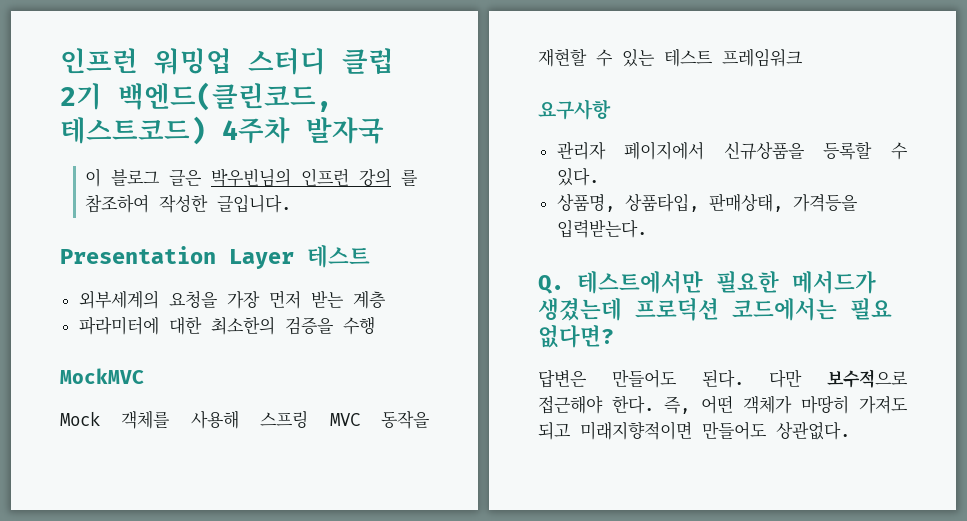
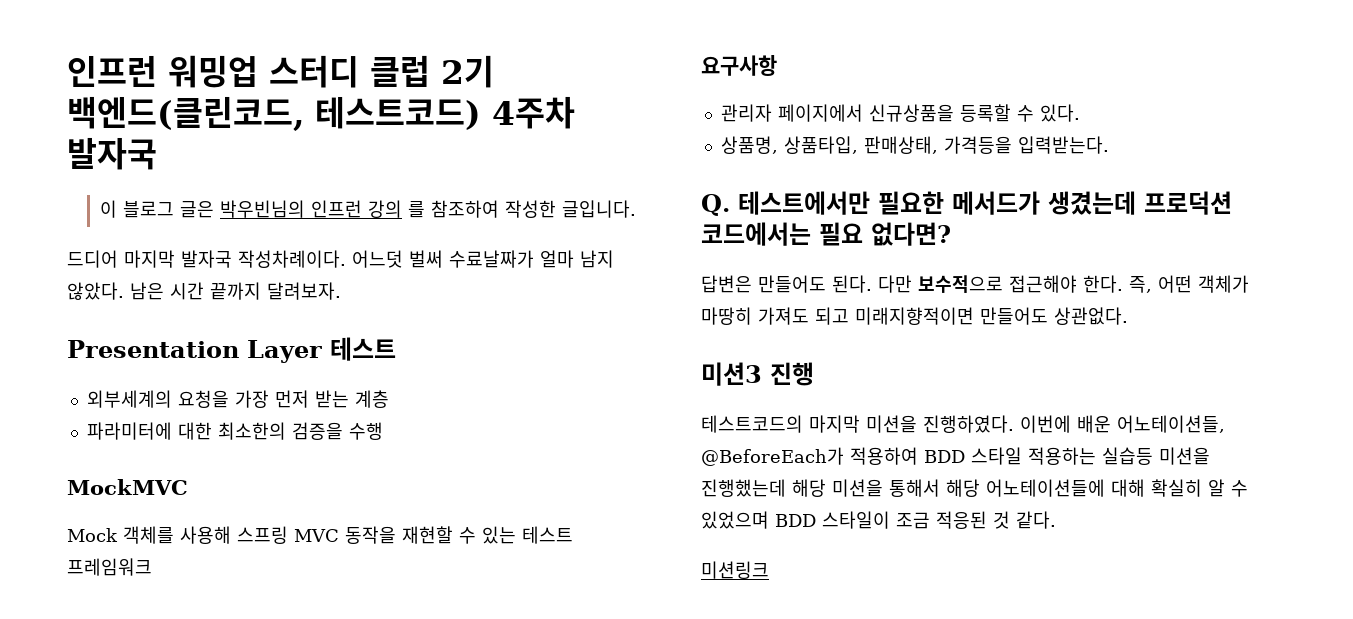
(292, 204) none -> [67,250,614,268] [67,282,341,300] // 드디어 마지막 발자국 작성차례이다. 어느덧 벌써 수료날짜가 얼마 남지 않았다. 남은 시간 끝까지 달려보자.
(850, 431) none -> [701,362,814,386] [701,415,1225,433] [701,447,1210,466] [701,479,1248,497] [701,511,1056,529] [701,561,769,579] // 미션3 진행 // 테스트코드의 마지막 미션을 진행하였다. 이번에 배운 어노테이션들, @BeforeEach가 적용하여 BDD 스타일 적용하는 실습등 미션을 진행했는데 해당 미션을 통해서 해당 어노테이션들에 대해 확실히 알 수 있었으며 BDD 스타일이 조금 적응된 것 같다. // 미션링크

